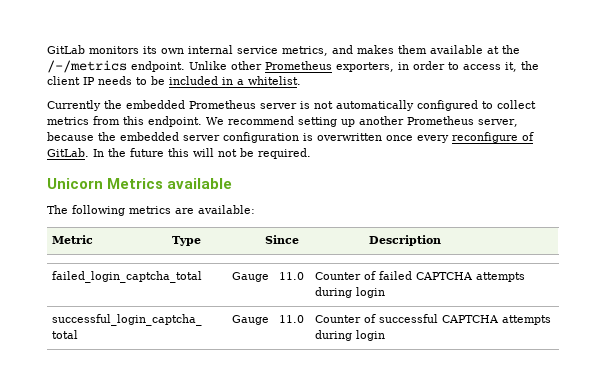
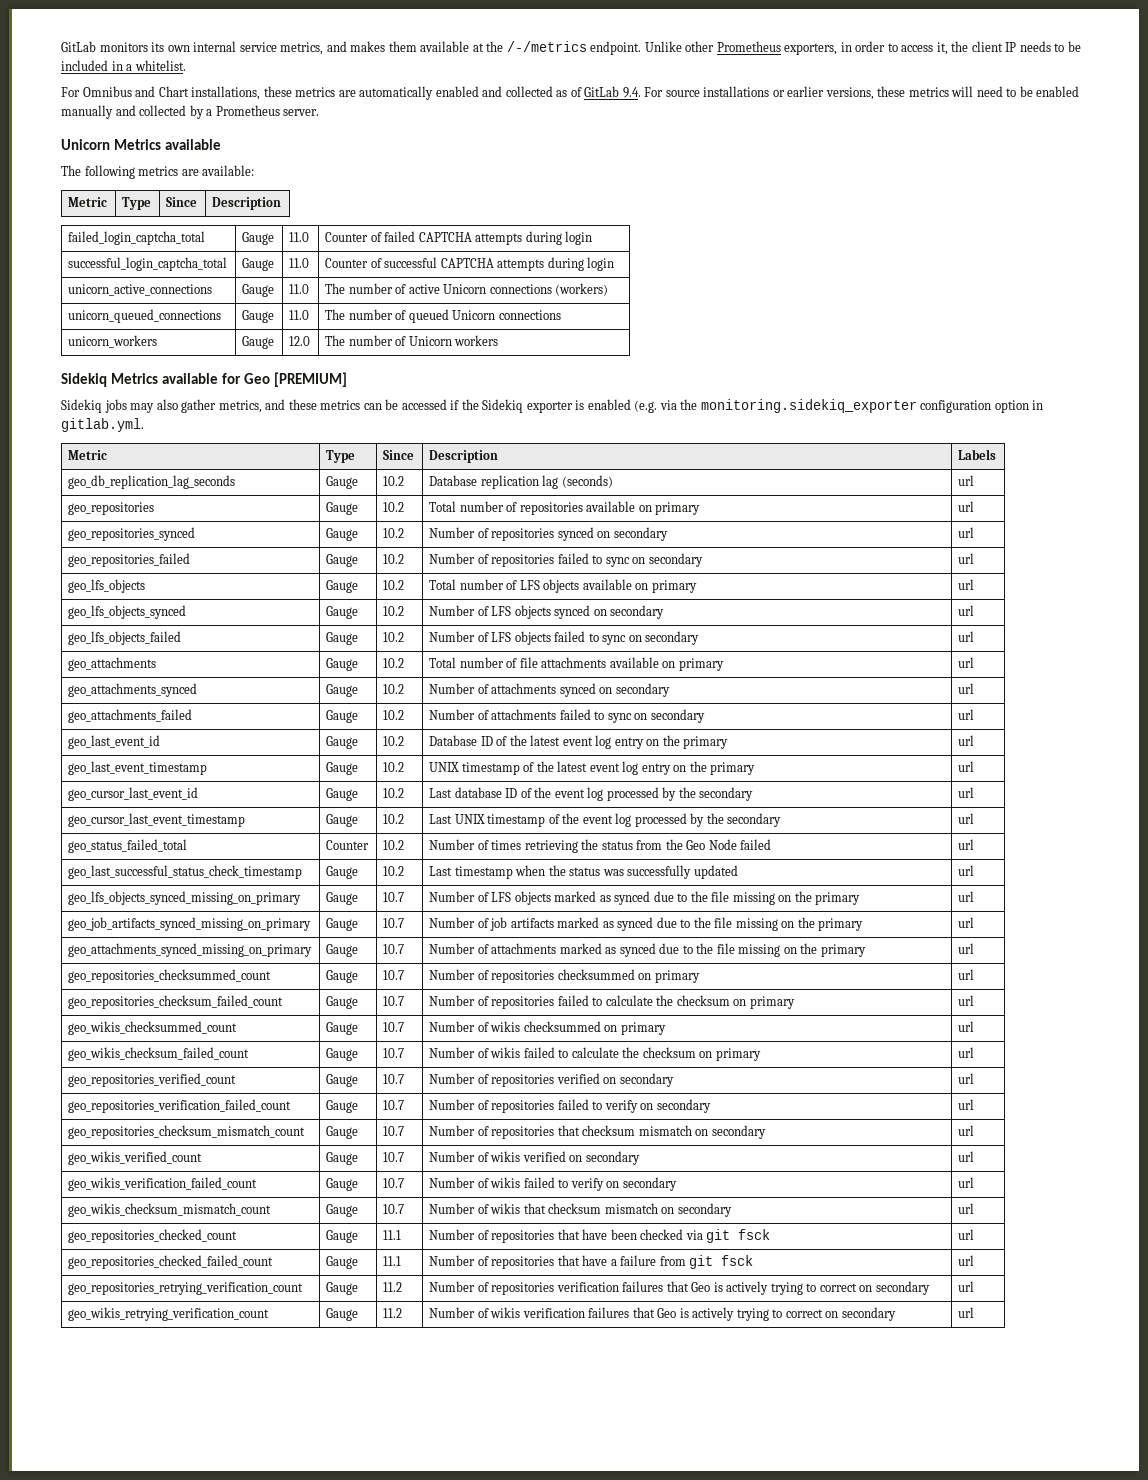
[47,100,536,111] [47,116,518,127] [47,132,534,143] [47,148,311,159] Currently the embedded Prometheus server is not automatically configured to collect metrics from this endpoint. We recommend setting up another Prometheus server, because the embedded server configuration is overwritten once every reconfigure of GitLab. In the future this will not be required. -> [61,86,1080,100] [61,105,320,119] For Omnibus and Chart installations, these metrics are automatically enabled and collected as of GitLab 9.4. For source installations or earlier versions, these metrics will need to be enabled manually and collected by a Prometheus server.
(385, 335) none -> [68,284,213,296] [242,284,275,297] [289,284,310,294] [325,283,609,296] [68,309,222,323] [242,310,275,323] [289,310,310,320] [325,309,561,323] [68,335,158,348] [242,336,275,349] [289,336,311,346] [325,335,499,346] [61,372,348,387] [61,399,1044,413] [61,418,144,432] [68,450,108,460] [326,450,356,463] [383,450,415,460] [429,450,499,463] [958,449,997,460] [68,475,236,489] [326,476,359,489] [383,476,405,486] [429,475,613,489] [958,475,975,486] [68,502,155,515] [326,502,359,515] [383,502,405,512] [429,501,701,515] [958,501,975,512] [68,527,196,541] [326,528,359,541] [383,528,405,538] [429,527,668,541] [958,527,975,538] [68,553,191,567] [326,554,359,567] [383,554,405,564] [429,553,703,567] [958,553,975,564] [68,579,146,593] [326,580,359,593] [383,580,405,590] [429,579,697,593] [958,579,975,590] [68,605,187,619] [326,606,359,619] [383,606,405,616] [429,605,665,619] [958,605,975,616] [68,631,182,645] [326,632,359,645] [383,632,405,642] [429,631,700,645] [958,631,975,642] [68,657,157,671] [326,658,359,671] [383,658,405,668] [429,657,724,671] [958,657,975,668] [68,683,198,697] [326,684,359,697] [383,684,405,694] [429,683,670,697] [958,683,975,694] [68,709,193,723] [326,710,359,723] [383,710,405,720] [429,709,705,723] [958,709,975,720] [68,735,161,749] [326,736,359,749] [383,736,405,746] [429,735,729,749] [958,735,975,746] [68,761,208,775] [326,762,359,775] [383,762,405,772] [429,761,756,775] [958,761,975,772] [68,787,199,801] [326,788,359,801] [383,788,405,798] [429,787,754,801] [958,787,975,798] [68,813,246,827] [326,814,359,827] [383,814,405,824] [429,813,782,827] [958,813,975,824] [68,839,188,853] [326,840,370,850] [383,840,405,850] [429,839,772,853] [958,839,975,850] [68,865,303,879] [326,866,359,879] [383,866,405,876] [429,865,738,879] [958,865,975,876] [68,891,302,905] [326,892,359,905] [383,892,405,902] [429,891,861,905] [958,891,975,902] [68,917,312,931] [326,918,359,931] [383,918,405,928] [429,917,864,931] [958,917,975,928] [68,943,313,957] [326,944,359,957] [383,944,405,954] [429,943,866,957] [958,943,975,954] [68,969,272,983] [326,970,359,983] [383,970,405,980] [429,969,700,983] [958,969,975,980] [68,995,284,1009] [326,996,359,1009] [383,996,405,1006] [429,995,795,1009] [958,995,975,1006] [68,1021,238,1035] [326,1022,359,1035] [383,1022,405,1032] [429,1021,666,1035] [958,1021,975,1032] [68,1047,250,1061] [326,1048,359,1061] [383,1048,405,1058] [429,1047,761,1061] [958,1047,975,1058] [68,1073,237,1087] [326,1074,359,1087] [383,1074,405,1084] [429,1073,674,1087] [958,1073,975,1084] [68,1099,292,1113] [326,1100,359,1113] [383,1100,405,1110] [429,1099,711,1113] [958,1099,975,1110] [68,1125,306,1139] [326,1126,359,1139] [383,1126,405,1136] [429,1125,766,1139] [958,1125,975,1136] [68,1151,203,1165] [326,1152,359,1165] [383,1152,405,1162] [429,1151,640,1165] [958,1151,975,1162] [68,1177,258,1191] [326,1178,359,1191] [383,1178,405,1188] [429,1177,677,1191] [958,1177,975,1188] [68,1203,272,1217] [326,1204,359,1217] [383,1204,405,1214] [429,1203,732,1217] [958,1203,975,1214] [68,1229,238,1243] [326,1230,359,1243] [383,1230,402,1240] [429,1229,771,1243] [958,1229,975,1240] [68,1255,274,1269] [326,1256,359,1269] [383,1256,402,1266] [429,1255,754,1269] [958,1255,975,1266] [68,1282,304,1295] [326,1282,359,1295] [383,1282,403,1292] [429,1281,930,1295] [958,1281,975,1292] [68,1307,270,1321] [326,1308,359,1321] [383,1308,403,1318] [429,1307,896,1321] [958,1307,975,1318] // unicorn_active_connections | Gauge | 11.0 | The number of active Unicorn connections (workers) // unicorn_queued_connections | Gauge | 11.0 | The number of queued Unicorn connections // unicorn_workers | Gauge | 12.0 | The number of Unicorn workers // Sidekiq Metrics available for Geo [PREMIUM] // Sidekiq jobs may also gather metrics, and these metrics can be accessed if the Sidekiq exporter is enabled (e.g. via the monitoring.sidekiq_exporter configuration option in gitlab.yml. // Metric | Type | Since | Description | Labels // geo_db_replication_lag_seconds | Gauge | 10.2 | Database replication lag (seconds) | url // geo_repositories | Gauge | 10.2 | Total number of repositories available on primary | url // geo_repositories_synced | Gauge | 10.2 | Number of repositories synced on secondary | url // geo_repositories_failed | Gauge | 10.2 | Number of repositories failed to sync on secondary | url // geo_lfs_objects | Gauge | 10.2 | Total number of LFS objects available on primary | url // geo_lfs_objects_synced | Gauge | 10.2 | Number of LFS objects synced on secondary | url // geo_lfs_objects_failed | Gauge | 10.2 | Number of LFS objects failed to sync on secondary | url // geo_attachments | Gauge | 10.2 | Total number of file attachments available on primary | url // geo_attachments_synced | Gauge | 10.2 | Number of attachments synced on secondary | url // geo_attachments_failed | Gauge | 10.2 | Number of attachments failed to sync on secondary | url // geo_last_event_id | Gauge | 10.2 | Database ID of the latest event log entry on the primary | url // geo_last_event_timestamp | Gauge | 10.2 | UNIX timestamp of the latest event log entry on the primary | url // geo_cursor_last_event_id | Gauge | 10.2 | Last database ID of the event log processed by the secondary | url // geo_cursor_last_event_timestamp | Gauge | 10.2 | Last UNIX timestamp of the event log processed by the secondary | url // geo_status_failed_total | Counter | 10.2 | Number of times retrieving the status from the Geo Node failed | url // geo_last_successful_status_check_timestamp | Gauge | 10.2 | Last timestamp when the status was successfully updated | url // geo_lfs_objects_synced_missing_on_primary | Gauge | 10.7 | Number of LFS objects marked as synced due to the file missing on the primary | url // geo_job_artifacts_synced_missing_on_primary | Gauge | 10.7 | Number of job artifacts marked as synced due to the file missing on the primary | url // geo_attachments_synced_missing_on_primary | Gauge | 10.7 | Number of attachments marked as synced due to the file missing on the primary | url // geo_repositories_checksummed_count | Gauge | 10.7 | Number of repositories checksummed on primary | url // geo_repositories_checksum_failed_count | Gauge | 10.7 | Number of repositories failed to calculate the checksum on primary | url // geo_wikis_checksummed_count | Gauge | 10.7 | Number of wikis checksummed on primary | url // geo_wikis_checksum_failed_count | Gauge | 10.7 | Number of wikis failed to calculate the checksum on primary | url // geo_repositories_verified_count | Gauge | 10.7 | Number of repositories verified on secondary | url // geo_repositories_verification_failed_count | Gauge | 10.7 | Number of repositories failed to verify on secondary | url // geo_repositories_checksum_mismatch_count | Gauge | 10.7 | Number of repositories that checksum mismatch on secondary | url // geo_wikis_verified_count | Gauge | 10.7 | Number of wikis verified on secondary | url // geo_wikis_verification_failed_count | Gauge | 10.7 | Number of wikis failed to verify on secondary | url // geo_wikis_checksum_mismatch_count | Gauge | 10.7 | Number of wikis that checksum mismatch on secondary | url // geo_repositories_checked_count | Gauge | 11.1 | Number of repositories that have been checked via git fsck | url // geo_repositories_checked_failed_count | Gauge | 11.1 | Number of repositories that have a failure from git fsck | url // geo_repositories_retrying_verification_count | Gauge | 11.2 | Number of repositories verification failures that Geo is actively trying to correct on secondary | url // geo_wikis_retrying_verification_count | Gauge | 11.2 | Number of wikis verification failures that Geo is actively trying to correct on secondary | url

